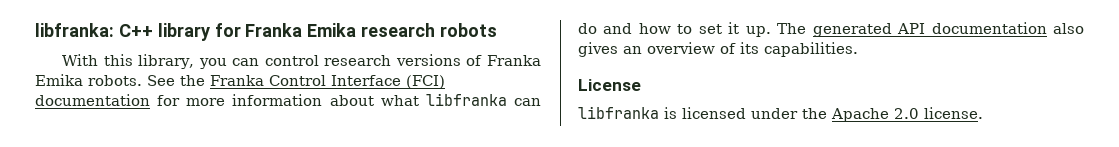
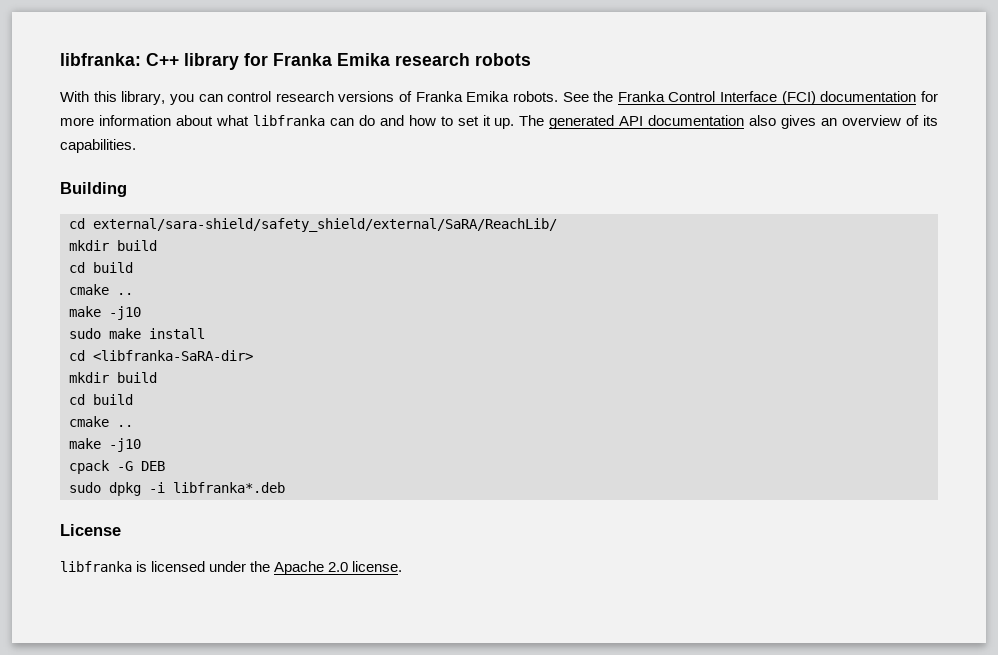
(858, 49) none -> [60,182,127,197] [69,218,557,232] [69,240,157,251] [69,262,133,273] [69,284,133,295] [69,306,141,320] [69,328,205,339] [69,350,253,361] [69,372,157,383] [69,394,133,405] [69,416,133,427] [69,438,141,452] [69,460,165,474] [69,482,285,496] // Building // cd external/sara-shield/safety_shield/external/SaRA/ReachLib/ // mkdir build // cd build // cmake .. // make -j10 // sudo make install // cd <libfranka-SaRA-dir> // mkdir build // cd build // cmake .. // make -j10 // cpack -G DEB // sudo dpkg -i libfranka*.deb

